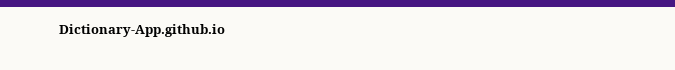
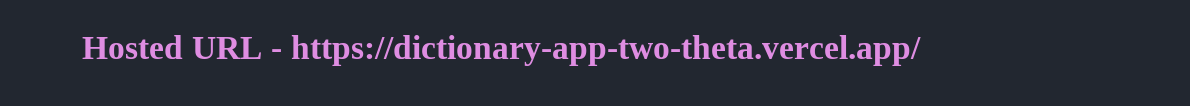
[59,24,225,37] Dictionary-App.github.io -> [82,35,922,66] Hosted URL - https://dictionary-app-two-theta.vercel.app/

